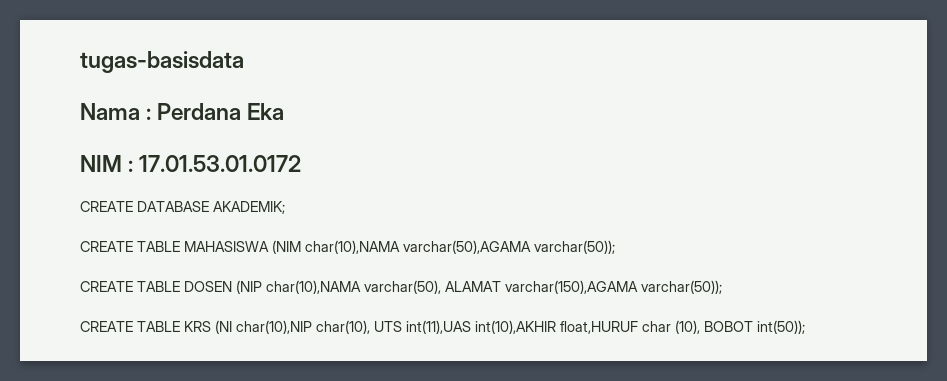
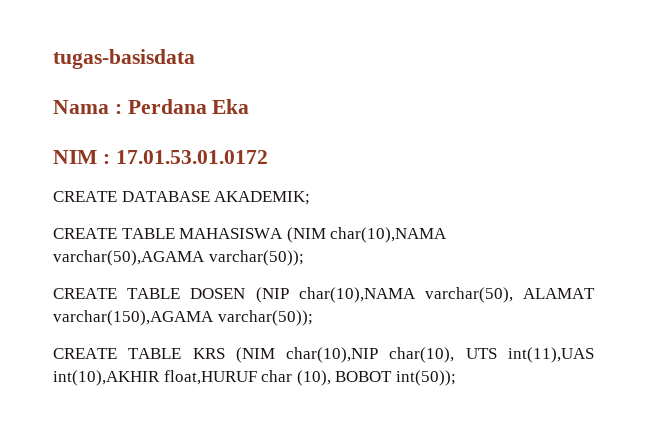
[215,320,232,334] (NI -> [235,347,275,363] (NIM

